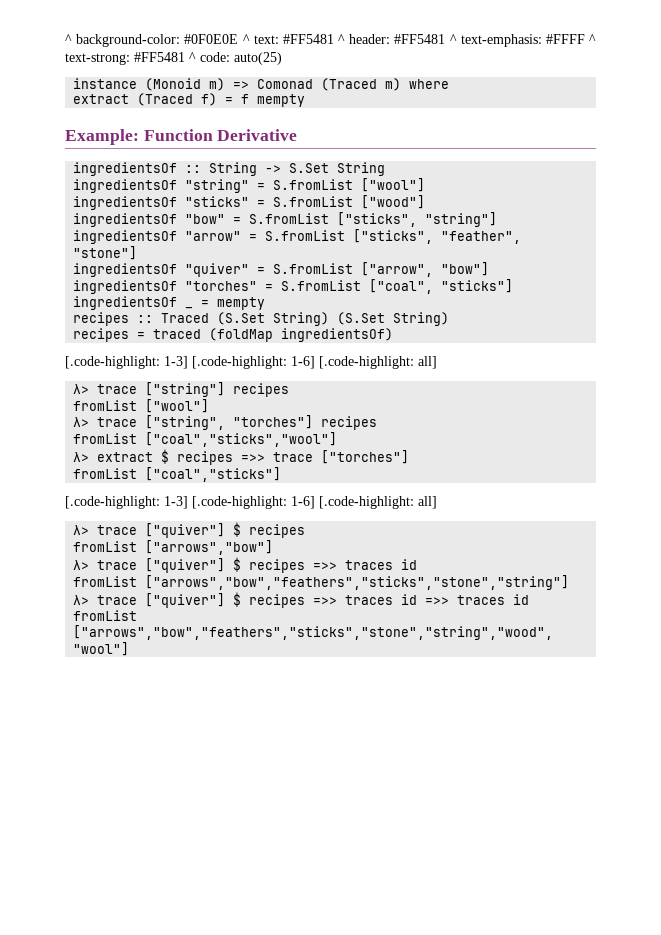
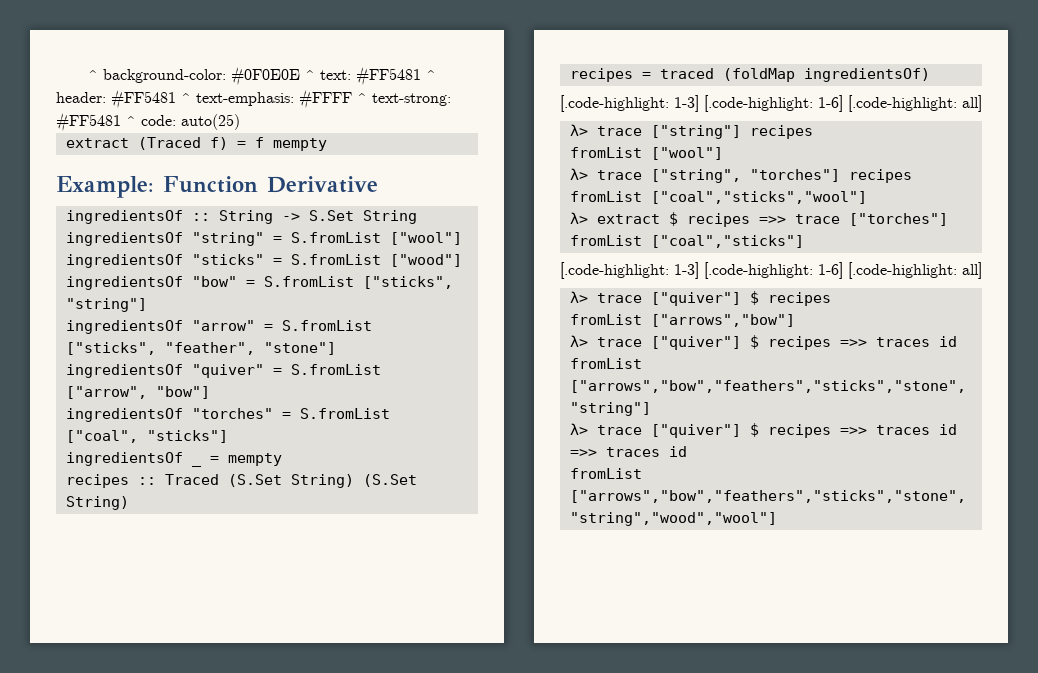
[73,78,450,91] // instance (Monoid m) => Comonad (Traced m) where -> (240, 122) none

